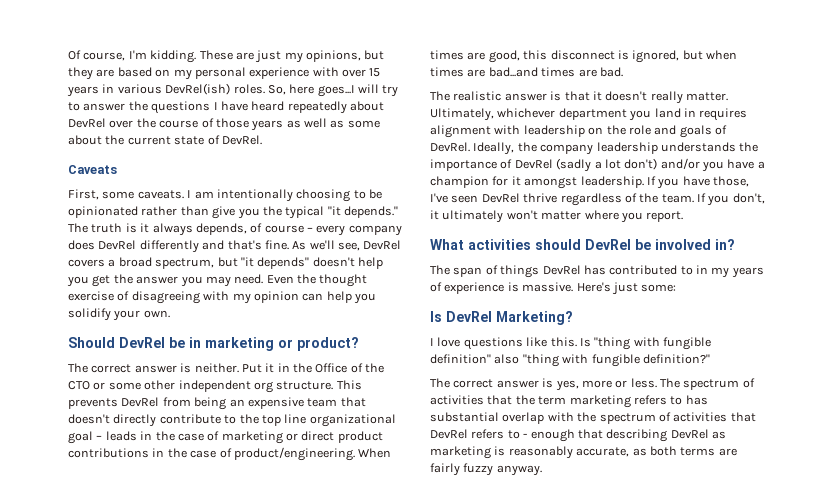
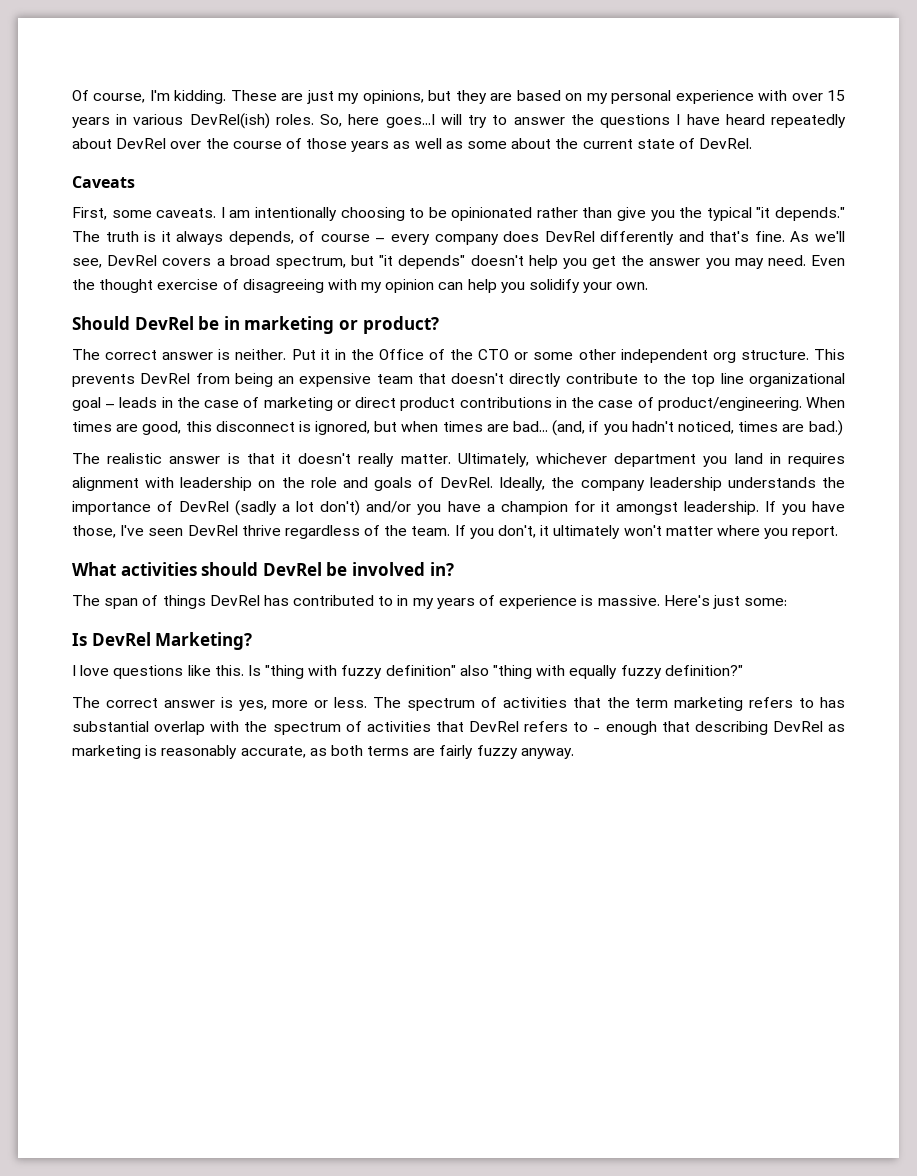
[488,67,623,77] bad...and times are bad. -> [513,420,843,436] bad... (and, if you hadn't noticed, times are bad.)
[663,337,711,350] fungible -> [341,665,383,679] fuzzy
[591,354,640,367] fungible -> [569,665,662,679] equally fuzzy

